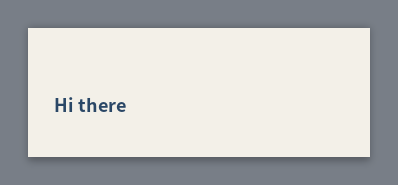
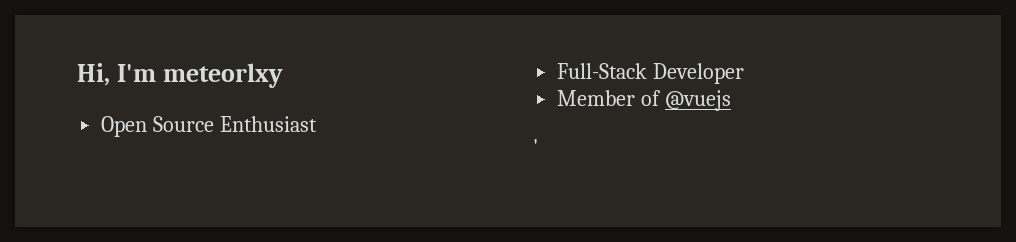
[54,97,126,112] Hi there -> [77,63,283,88] [101,116,318,137] [557,63,745,84] [557,90,732,111] [533,139,538,155] Hi, I'm meteorlxy // Open Source Enthusiast // Full-Stack Developer // Member of @vuejs // '

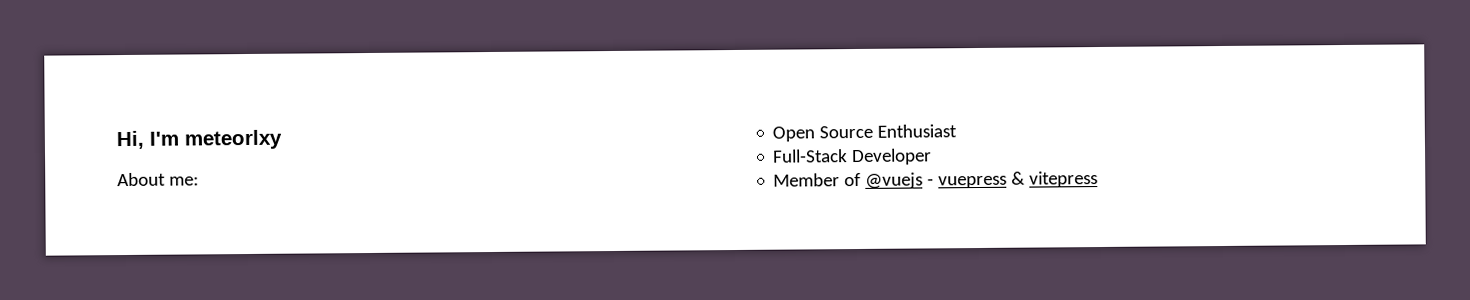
(283, 75) none -> [117,172,199,187] // About me:
[533,139,538,155] // ' -> [927,171,1099,189] - vuepress & vitepress

